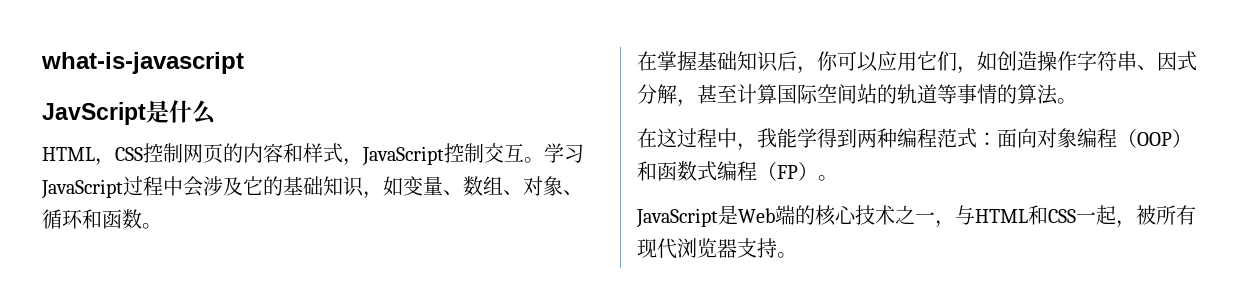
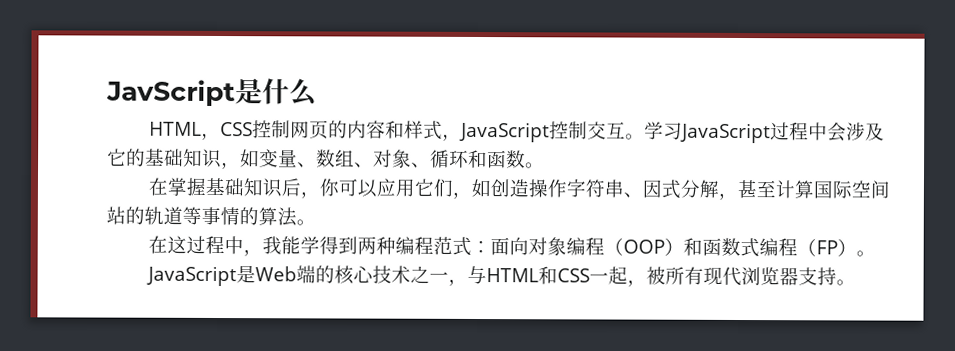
[41,52,244,74] what-is-javascript // -> (106, 93) none

